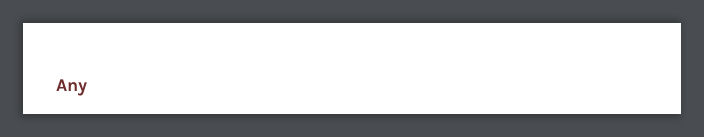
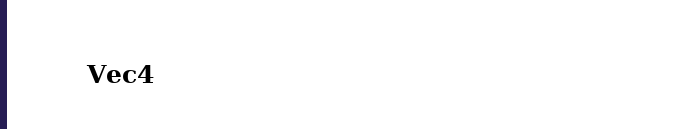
[56,79,87,96] Any -> [86,65,154,83] Vec4

